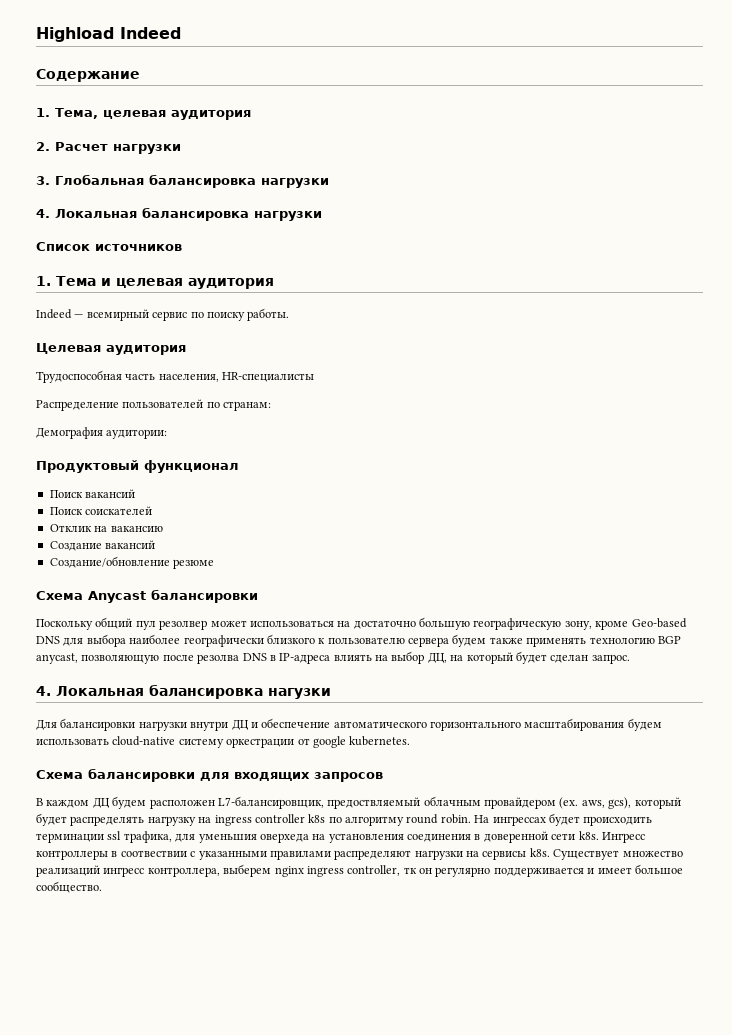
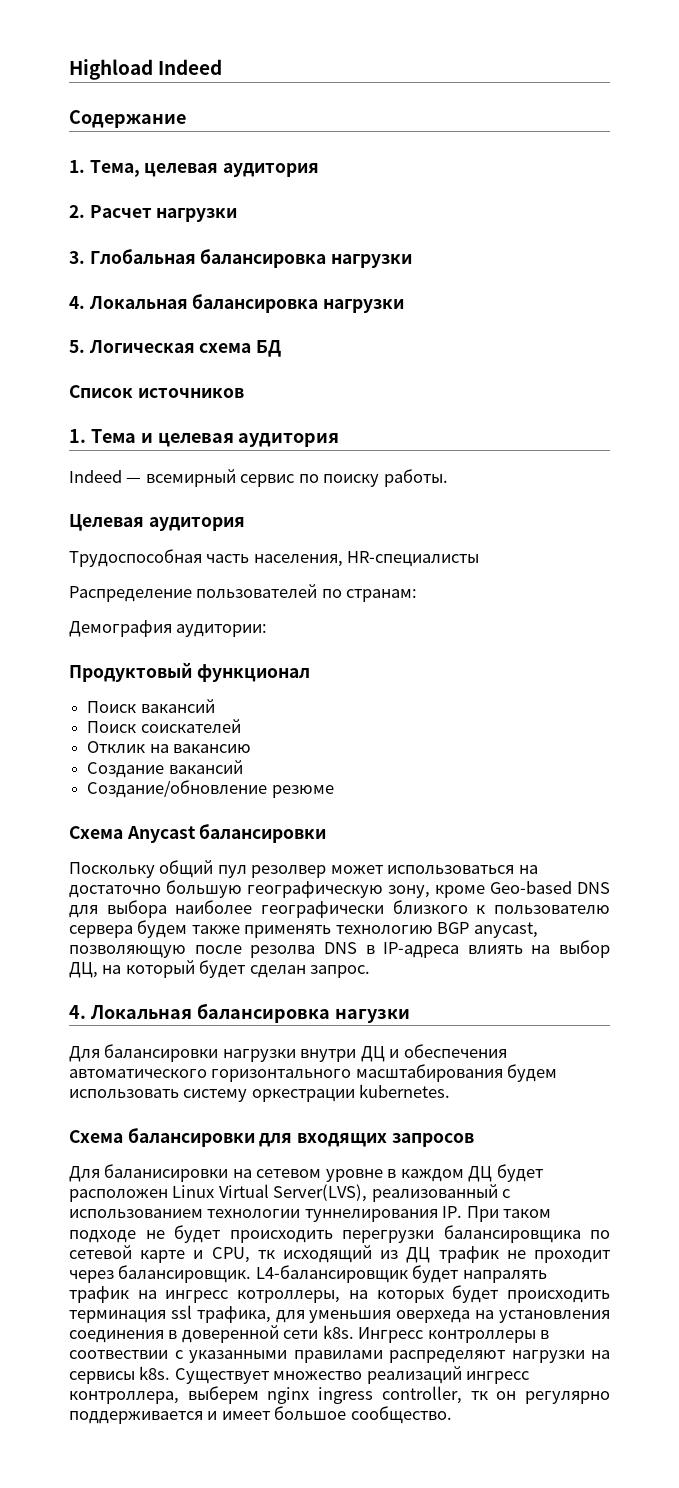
(322, 216) none -> [69,340,282,357] // 5. Логическая схема БД
[261,718,331,728] обеспечение -> [403,1044,507,1058] обеспечения
[112,736,176,746] cloud-native -> (179, 1093) none
[297,736,346,748] от google -> (355, 1095) none
[36,796,681,809] [36,813,653,826] [36,833,104,843] В каждом ДЦ будем расположен L7-балансировщик, предоствляемый облачным провайдером (ex. aws, gcs), который будет распределять нагрузку на ingress controller k8s по алгоритму round robin. На ингрессах будет происходить терминации -> [69,1164,543,1182] [69,1184,511,1202] [69,1206,552,1222] [69,1225,610,1243] [69,1245,610,1263] [69,1265,547,1283] [69,1285,610,1303] [69,1310,166,1323] Для баланисировки на сетевом уровне в каждом ДЦ будет расположен Linux Virtual Server(LVS), реализованный с использованием технологии туннелирования IP. При таком подходе не будет происходить перегрузки балансировщика по сетевой карте и CPU, тк исходящий из ДЦ трафик не проходит через балансировщик. L4-балансировщик будет напралять трафик на ингресс котроллеры, на которых будет происходить терминация

